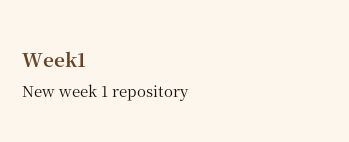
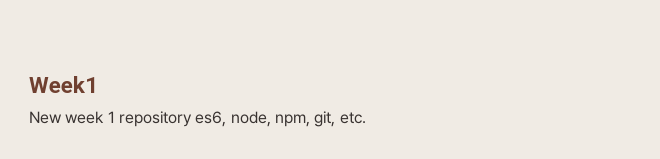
(190, 93) none -> [195,111,366,127] es6, node, npm, git, etc.

